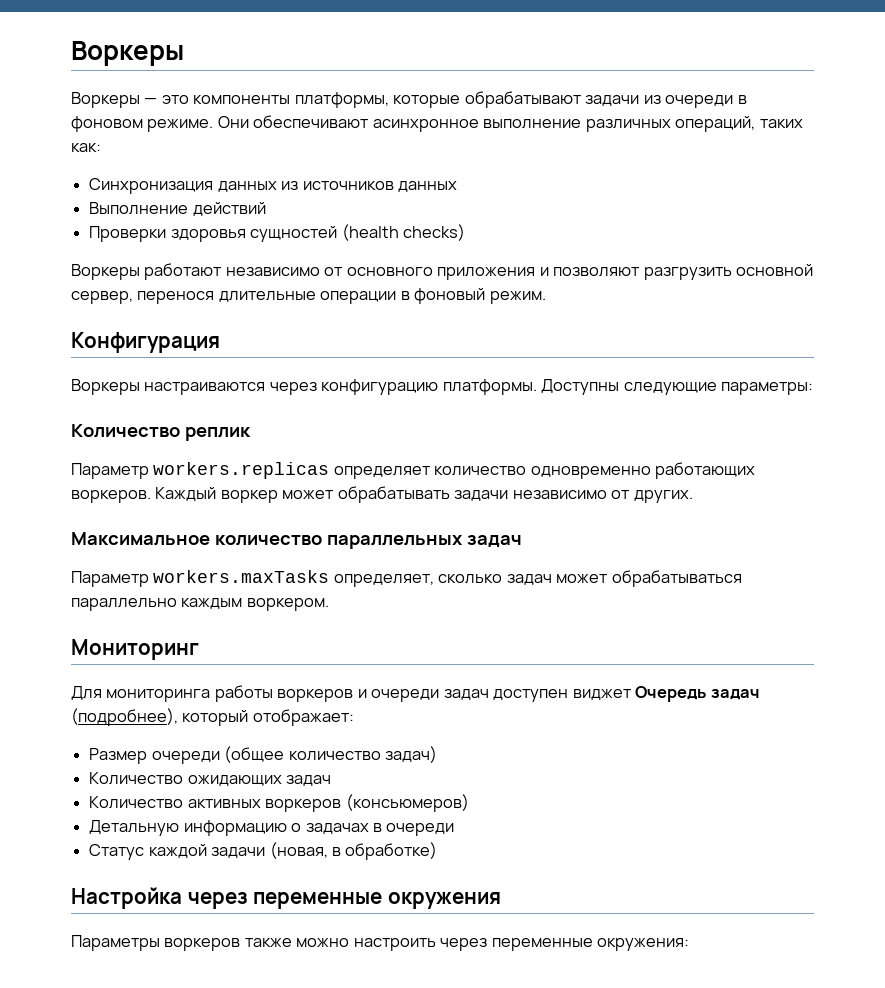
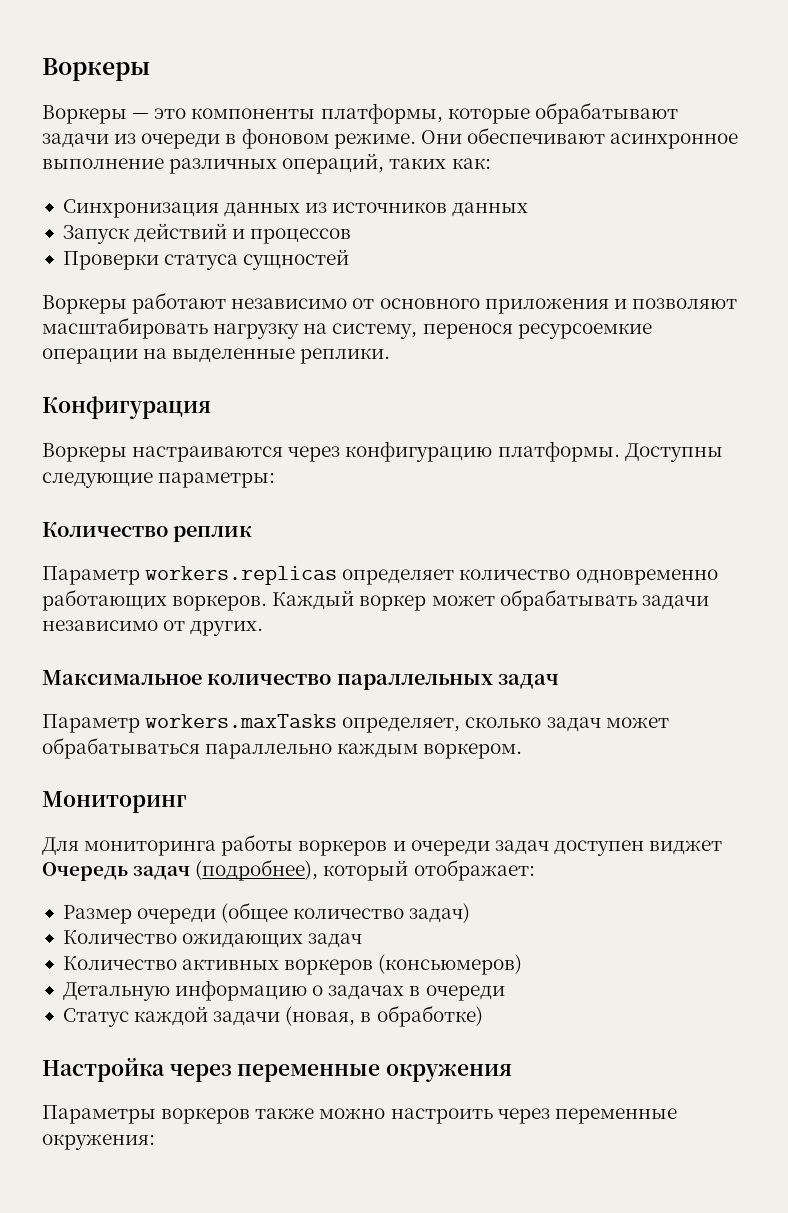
[89,202,189,215] Выполнение -> [62,225,130,244] Запуск
(266, 209) none -> [232,228,352,244] и процессов
[170,229,246,242] здоровья -> [164,254,239,270] статуса
[341,224,465,241] (health checks) -> (350, 259) none
[643,264,814,280] [71,288,546,304] разгрузить основной сервер, перенося длительные операции в фоновый режим. -> [42,317,652,339] [42,348,391,364] масштабировать нагрузку на систему, перенося ресурсоемкие операции на выделенные реплики.

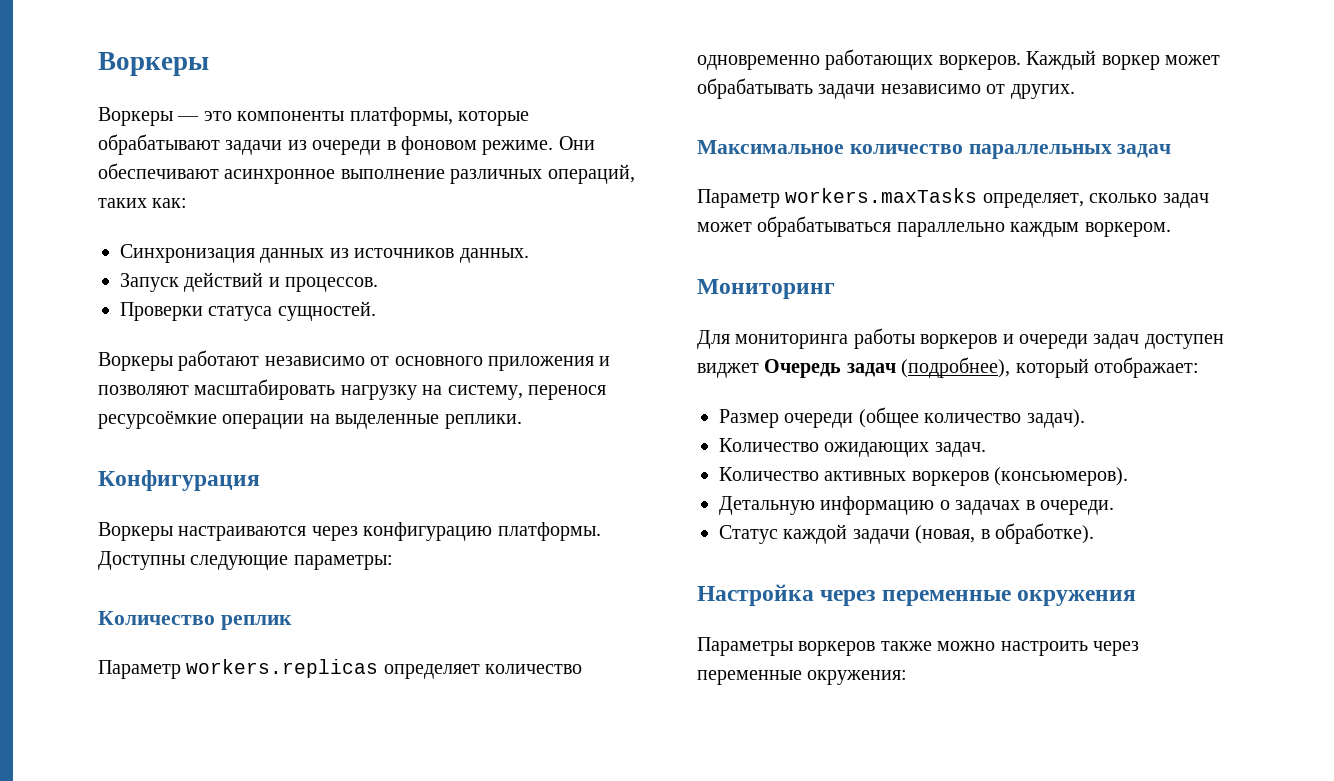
[452,202,529,217] данных -> [459,248,529,263] данных.
[250,228,352,244] процессов -> [285,277,379,292] процессов.
[243,249,350,270] сущностей -> [277,301,376,321] сущностей.
[517,323,652,339] ресурсоемкие -> [98,410,217,429] ресурсоёмкие
[409,903,471,923] задач) -> [1026,409,1085,428] задач).
[308,933,363,948] задач -> [934,442,986,457] задач.
[378,954,523,975] (консьюмеров) -> [994,467,1129,486] (консьюмеров).
[425,985,505,1001] очереди -> [1040,500,1114,515] очереди.
[376,1005,483,1027] обработке) -> [995,523,1094,544] обработке).

